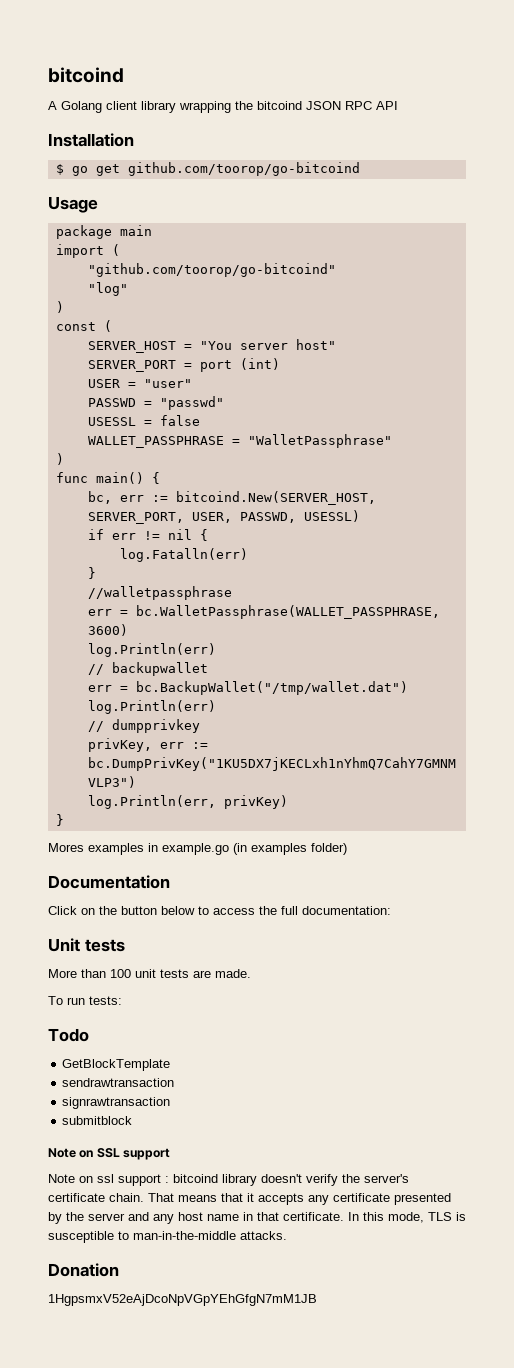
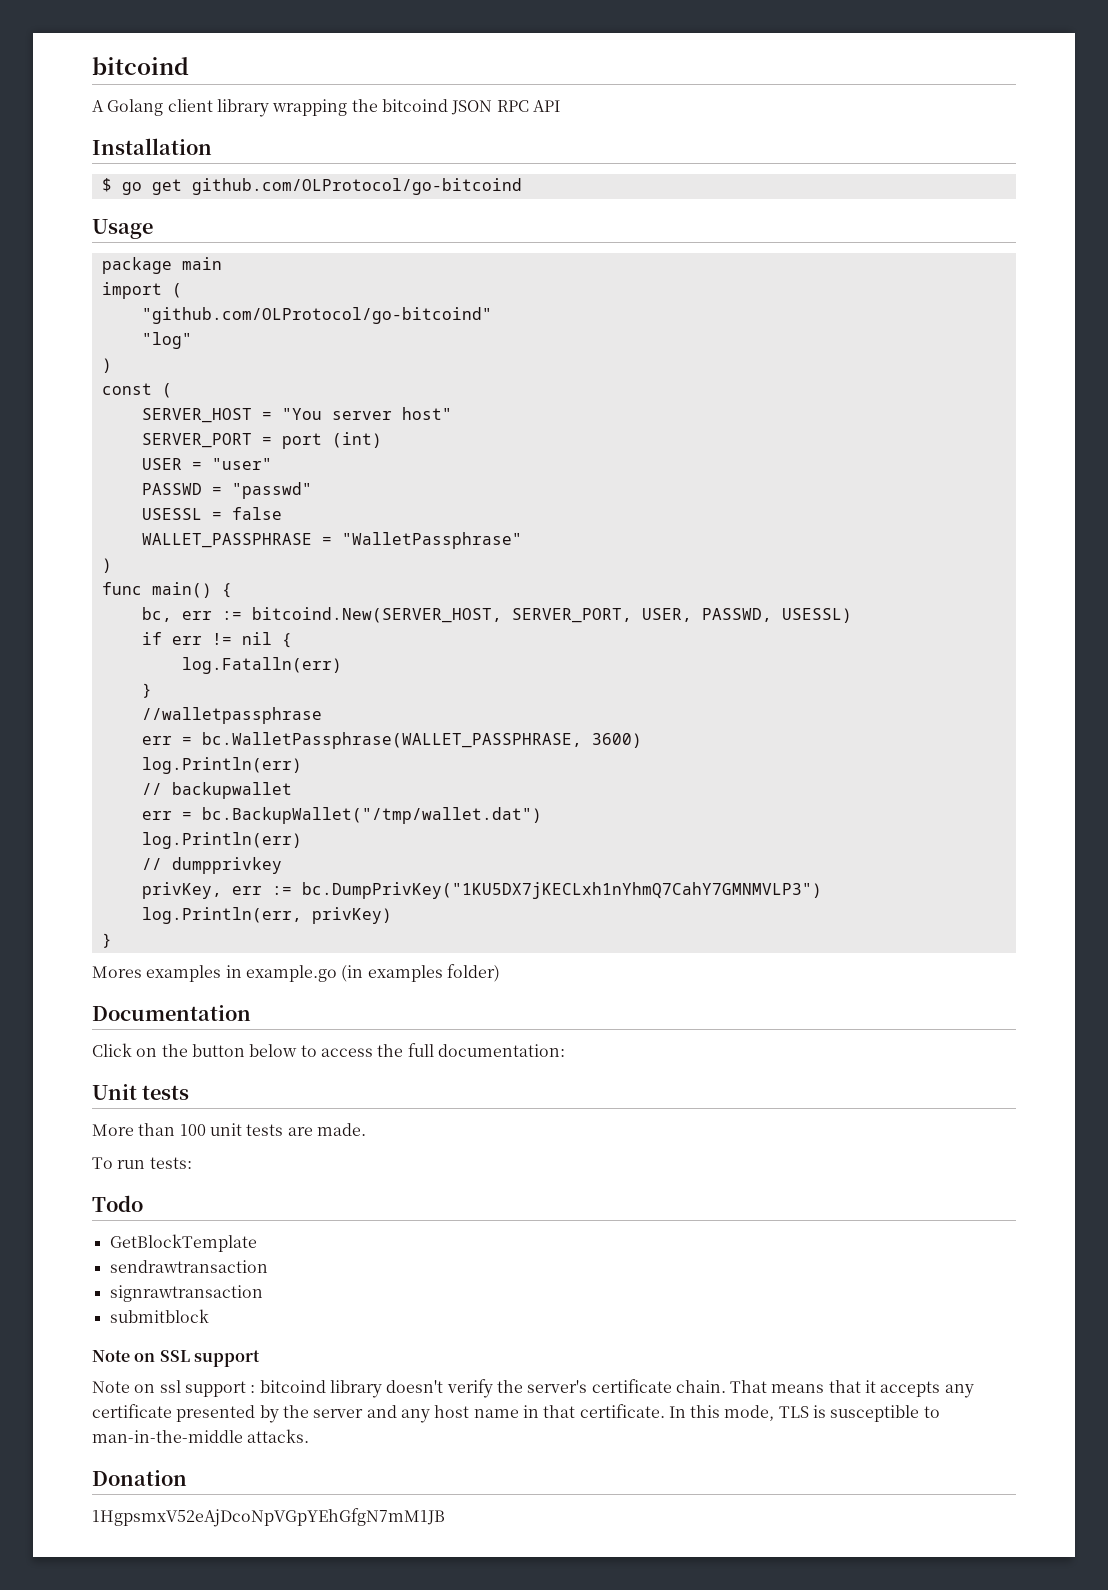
[127,162,360,176] github.com/toorop/go-bitcoind -> [191,178,522,195] github.com/OLProtocol/go-bitcoind
[87,263,336,277] "github.com/toorop/go-bitcoind" -> [141,307,492,324] "github.com/OLProtocol/go-bitcoind"

